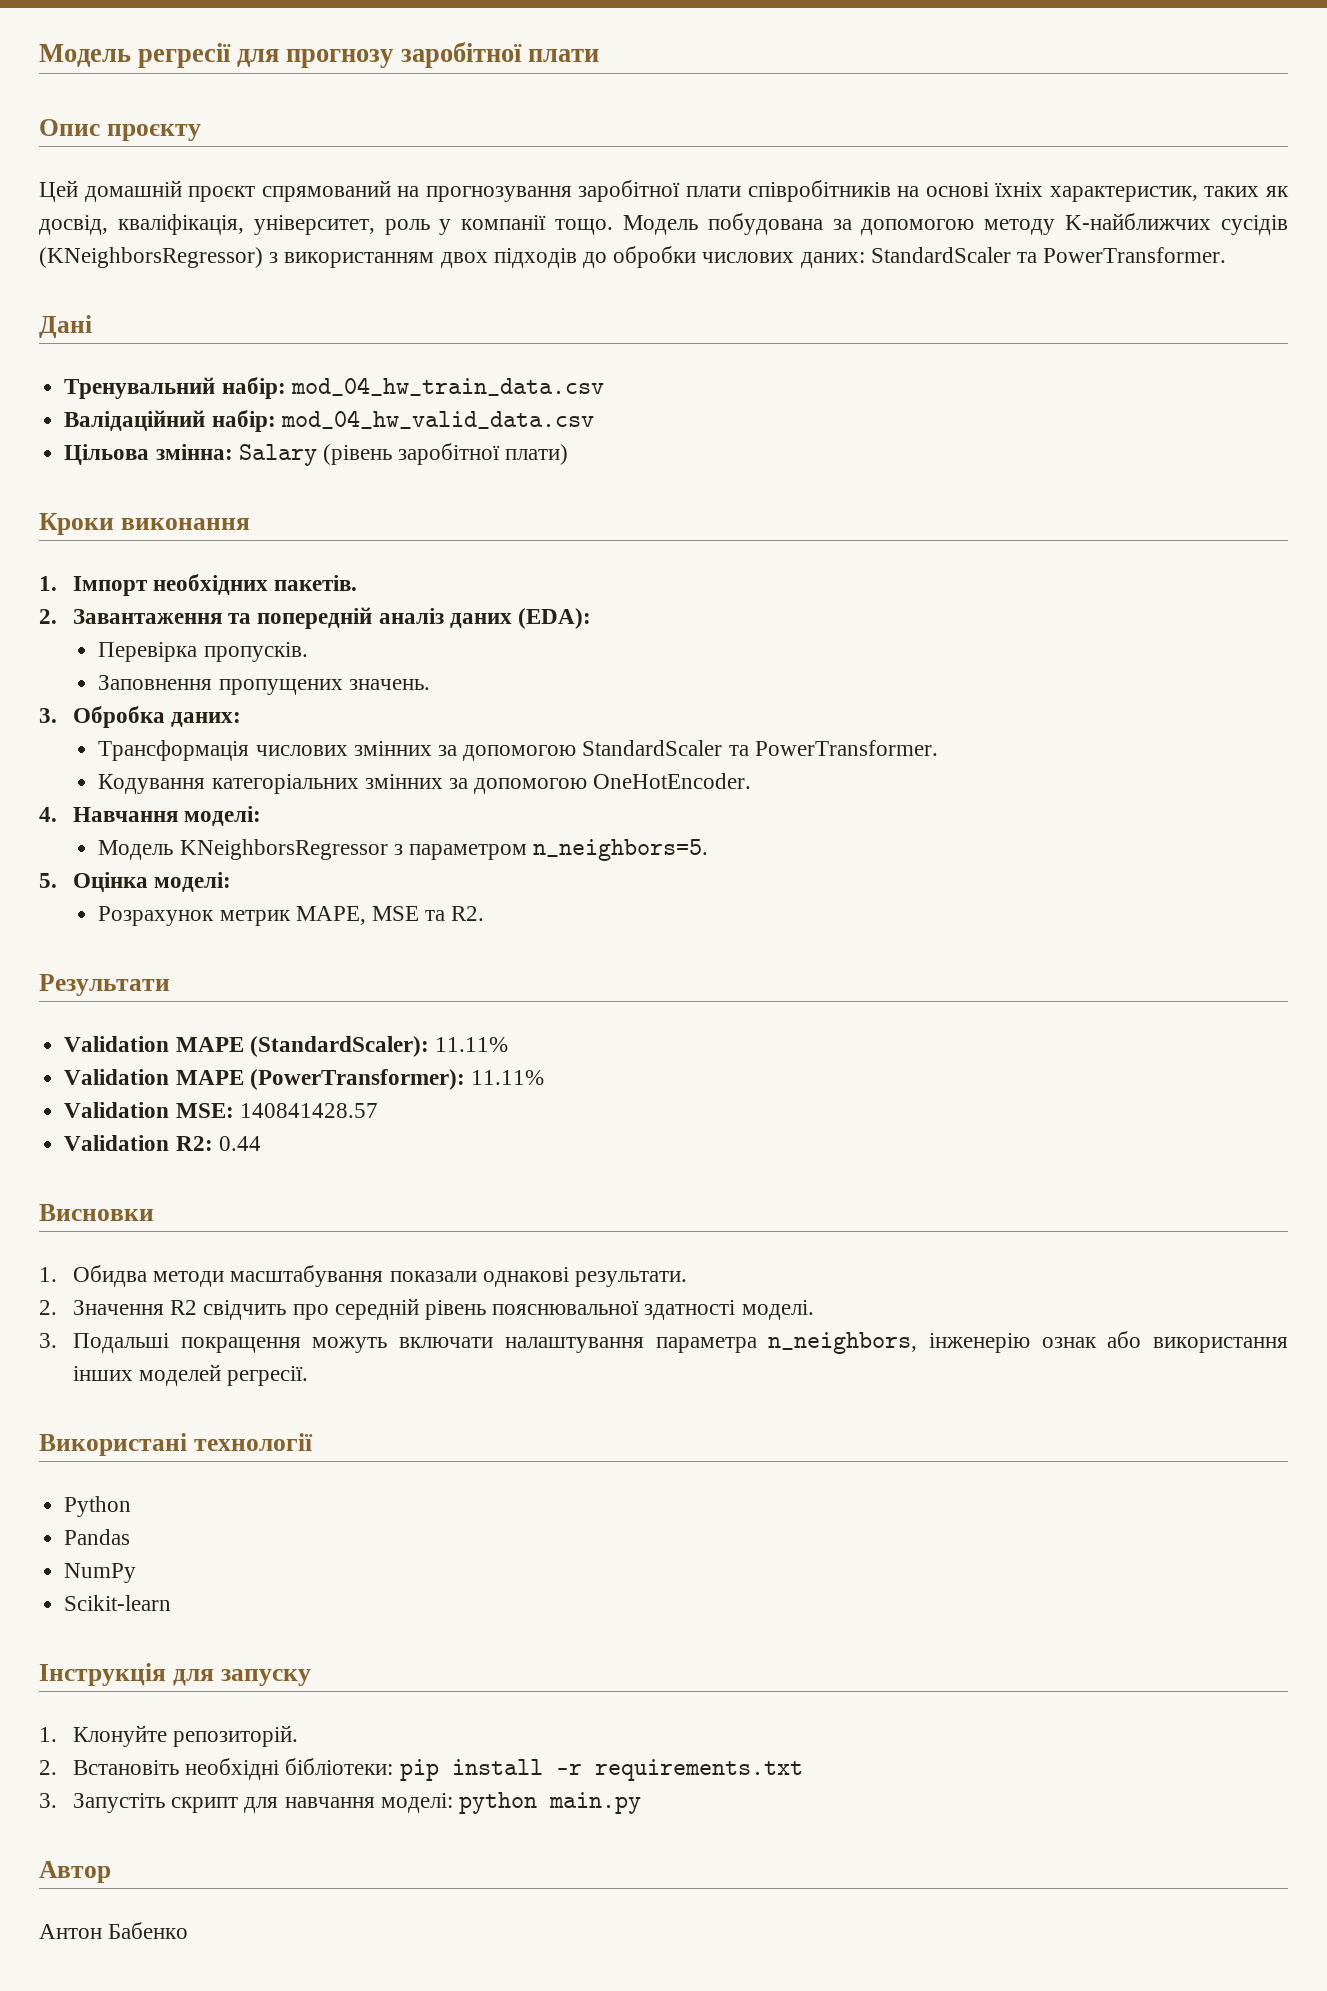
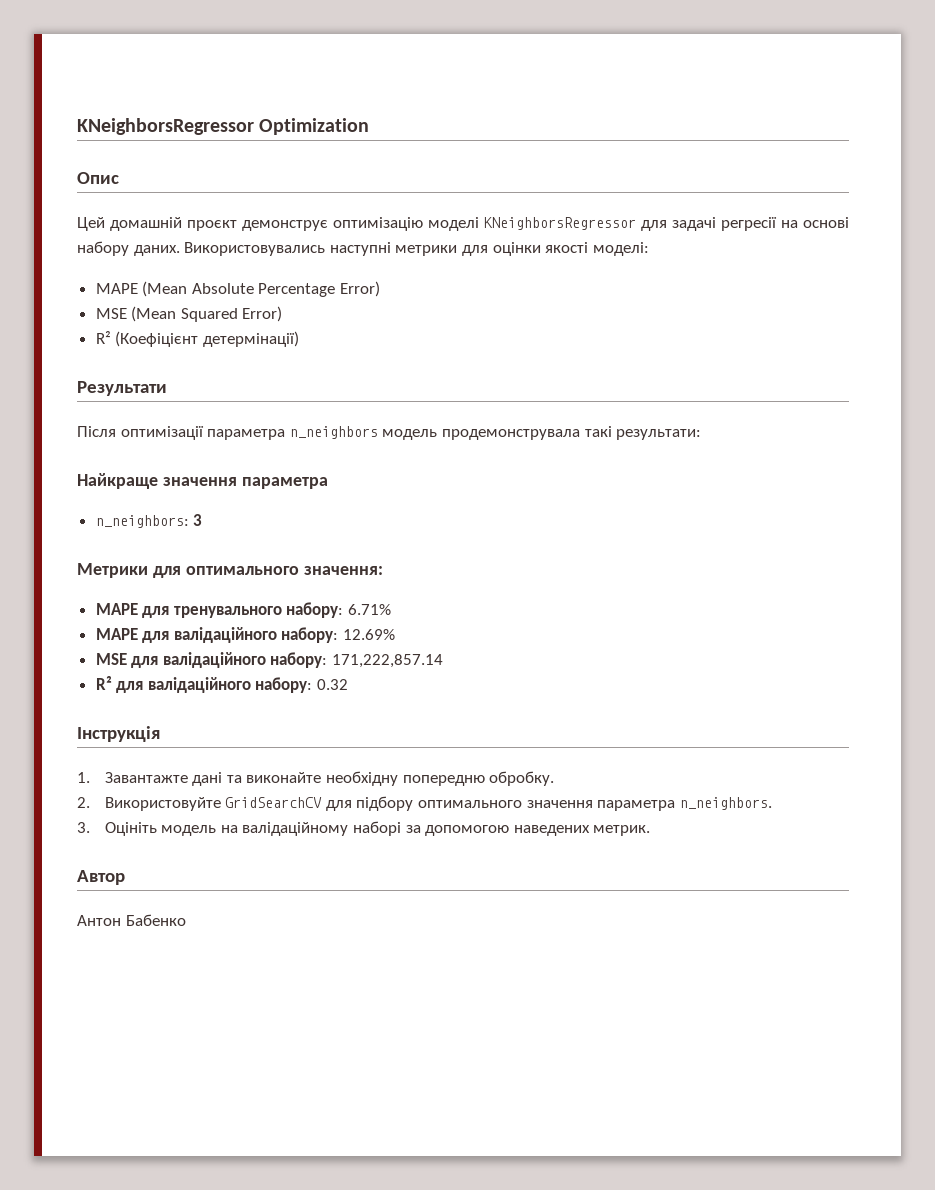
[39,42,599,68] Модель регресії для прогнозу заробітної плати -> [77,118,370,135] KNeighborsRegressor Optimization
[106,124,201,141] проєкту -> (119, 178) none
[261,180,1289,202] [39,213,1288,235] [39,246,1227,268] [39,315,92,338] [64,377,604,399] [64,410,594,432] [64,443,569,466] [39,513,250,535] [39,574,358,596] [39,607,592,629] [98,642,308,662] [98,675,430,695] [39,706,242,728] [98,740,938,761] [98,773,752,794] [39,806,262,826] [98,839,709,861] [39,872,232,892] [98,906,485,926] [39,974,170,996] [64,1036,508,1057] [64,1069,544,1090] [64,1102,378,1118] [64,1135,261,1151] [39,1204,154,1221] [39,1265,688,1287] [39,1298,814,1320] [39,1331,1288,1354] [72,1364,309,1386] [39,1433,313,1456] [64,1496,132,1517] [64,1529,131,1545] [64,1563,137,1583] [64,1595,172,1611] [39,1663,311,1686] [39,1725,299,1747] [39,1758,803,1781] [39,1792,642,1814] спрямований на прогнозування заробітної плати співробітників на основі їхніх характеристик, таких як досвід, кваліфікація, університет, роль у компанії тощо. Модель побудована за допомогою методу K-найближчих сусідів (KNeighborsRegressor) з використанням двох підходів до обробки числових даних: StandardScaler та PowerTransformer. // Дані // Тренувальний набір: mod_04_hw_train_data.csv // Валідаційний набір: mod_04_hw_valid_data.csv // Цільова змінна: Salary (рівень заробітної плати) // Кроки виконання // 1. Імпорт необхідних пакетів. // 2. Завантаження та попередній аналіз даних (EDA): // Перевірка пропусків. // Заповнення пропущених значень. // 3. Обробка даних: // Трансформація числових змінних за допомогою StandardScaler та PowerTransformer. // Кодування категоріальних змінних за допомогою OneHotEncoder. // 4. Навчання моделі: // Модель KNeighborsRegressor з параметром n_neighbors=5. // 5. Оцінка моделі: // Розрахунок метрик MAPE, MSE та R2. // Результати // Validation MAPE (StandardScaler): 11.11% // Validation MAPE (PowerTransformer): 11.11% // Validation MSE: 140841428.57 // Validation R2: 0.44 // Висновки // 1. Обидва методи масштабування показали однакові результати. // 2. Значення R2 свідчить про середній рівень пояснювальної здатності моделі. // 3. Подальші покращення можуть включати налаштування параметра n_neighbors, інженерію ознак або використання інших моделей регресії. // Використані технології // Python // Pandas // NumPy // Scikit-learn // Інструкція для запуску // 1. Клонуйте репозиторій. // 2. Встановіть необхідні бібліотеки: pip install -r requirements.txt // 3. Запустіть скрипт для навчання моделі: python main.py -> [242,217,849,231] [77,241,649,256] [95,281,381,297] [95,306,283,322] [95,331,299,347] [77,381,167,396] [77,426,702,440] [77,473,328,489] [95,514,203,528] [77,563,383,578] [95,602,392,618] [95,627,396,643] [95,652,444,668] [95,676,349,693] [77,726,160,742] [77,771,555,786] [77,796,772,811] [77,821,651,836] демонструє оптимізацію моделі KNeighborsRegressor для задачі регресії на основі набору даних. Використовувались наступні метрики для оцінки якості моделі: // MAPE (Mean Absolute Percentage Error) // MSE (Mean Squared Error) // R² (Коефіцієнт детермінації) // Результати // Після оптимізації параметра n_neighbors модель продемонструвала такі результати: // Найкраще значення параметра // n_neighbors: 3 // Метрики для оптимального значення: // MAPE для тренувального набору: 6.71% // MAPE для валідаційного набору: 12.69% // MSE для валідаційного набору: 171,222,857.14 // R² для валідаційного набору: 0.32 // Інструкція // 1. Завантажте дані та виконайте необхідну попередню обробку. // 2. Використовуйте GridSearchCV для підбору оптимального значення параметра n_neighbors. // 3. Оцініть модель на валідаційному наборі за допомогою наведених метрик.

